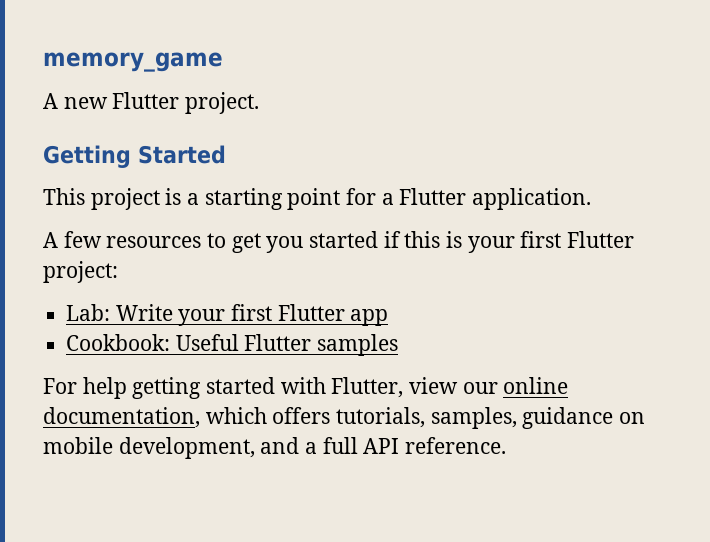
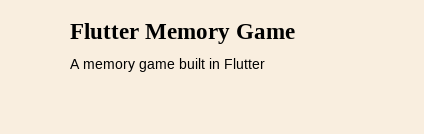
[43,52,223,72] [43,92,260,114] [43,145,226,168] [43,188,592,210] [43,231,635,253] [43,261,118,283] [66,304,389,326] [66,334,399,356] [43,377,569,399] [43,407,646,429] [43,437,507,459] memory_game // A new Flutter project. // Getting Started // This project is a starting point for a Flutter application. // A few resources to get you started if this is your first Flutter project: // Lab: Write your first Flutter app // Cookbook: Useful Flutter samples // For help getting started with Flutter, view our online documentation, which offers tutorials, samples, guidance on mobile development, and a full API reference. -> [70,23,296,44] [70,58,265,72] Flutter Memory Game // A memory game built in Flutter

